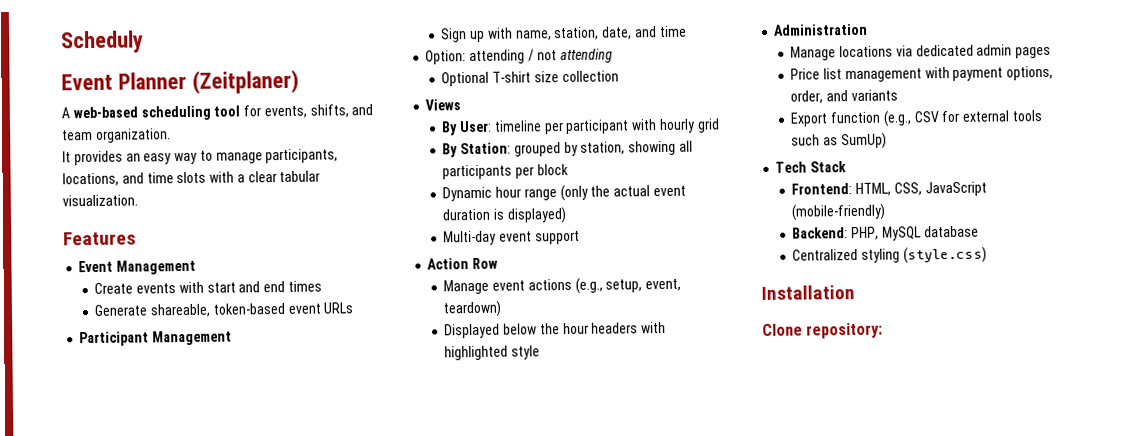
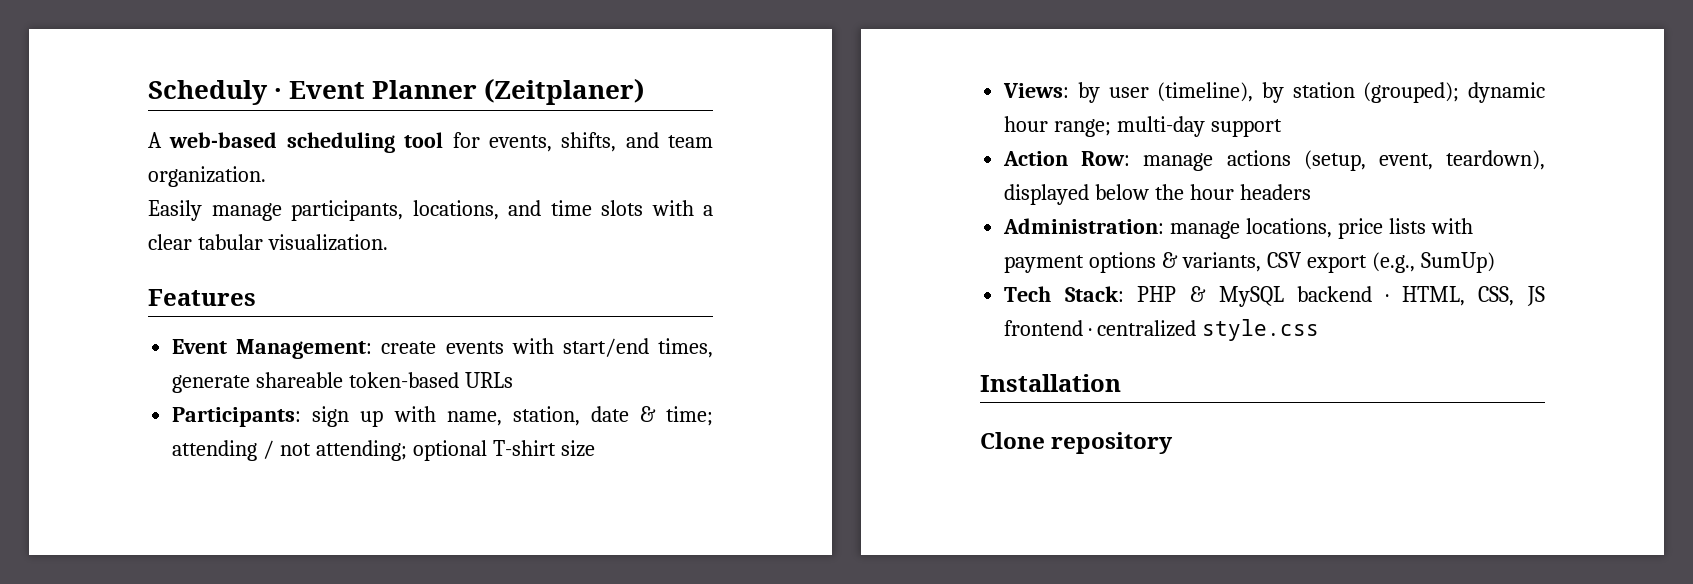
(144, 42) // -> [274,88,283,99] ·
[62,150,213,166] It provides an easy way to -> [148,200,202,221] Easily
[116,259,197,275] [94,280,323,294] [94,302,354,318] [79,330,233,347] [441,25,687,43] [425,50,467,65] Management // Create events with start and end times // Generate shareable, token-based event URLs // Participant Management // Sign up with name, station, date, and time // Option: -> [236,338,713,359] [172,372,514,393] [172,406,714,427] Management: create events with start/end times, generate shareable token-based URLs // Participants: sign up with name, station, date & time;
[559,48,613,64] [441,71,490,87] attending // Optional -> [316,440,487,461] attending; optional
[561,70,619,83] [425,99,462,111] [441,118,720,136] [442,140,694,158] [442,163,569,180] [442,184,687,202] [442,207,567,224] [443,230,580,246] [427,257,499,270] [443,277,682,295] [443,300,503,318] [444,321,667,339] [444,345,541,361] [773,23,869,36] [790,44,1052,61] [790,65,1054,83] [790,89,898,104] [790,110,1044,127] [791,132,887,150] [775,161,848,173] [791,181,987,197] [791,203,887,221] [792,225,979,241] [792,246,987,264] collection // Views // By User: timeline per participant with hourly grid // By Station: grouped by station, showing all participants per block // Dynamic hour range (only the actual event duration is displayed) // Multi-day event support // Action Row // Manage event actions (e.g., setup, event, teardown) // Displayed below the hour headers with highlighted style // Administration // Manage locations via dedicated admin pages // Price list management with payment options, order, and variants // Export function (e.g., CSV for external tools such as SumUp) // Tech Stack // Frontend: HTML, CSS, JavaScript (mobile-friendly) // Backend: PHP, MySQL database // Centralized styling (style.css) -> [1003,82,1545,103] [1004,116,1283,137] [1003,150,1545,171] [1004,184,1311,205] [1003,218,1473,239] [1004,252,1495,273] [1004,286,1545,307] [1004,319,1320,341] // Views: by user (timeline), by station (grouped); dynamic hour range; multi-day support // Action Row: manage actions (setup, event, teardown), displayed below the hour headers // Administration: manage locations, price lists with payment options & variants, CSV export (e.g., SumUp) // Tech Stack: PHP & MySQL backend · HTML, CSS, JS frontend · centralized style.css
[806,322,884,339] repository: -> [1051,432,1174,454] repository

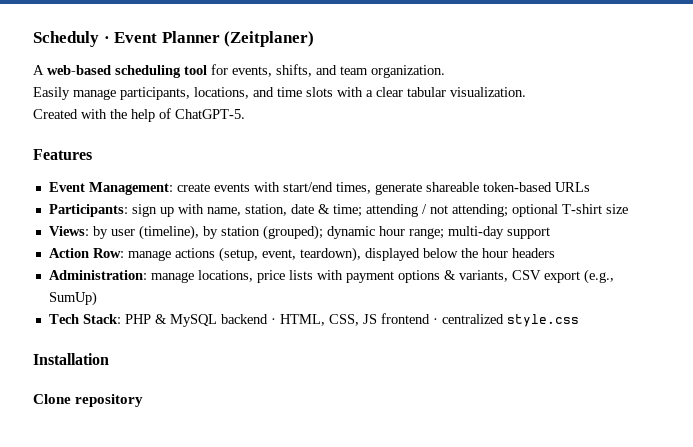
(388, 242) none -> [33,108,245,122] // Created with the help of ChatGPT-5.

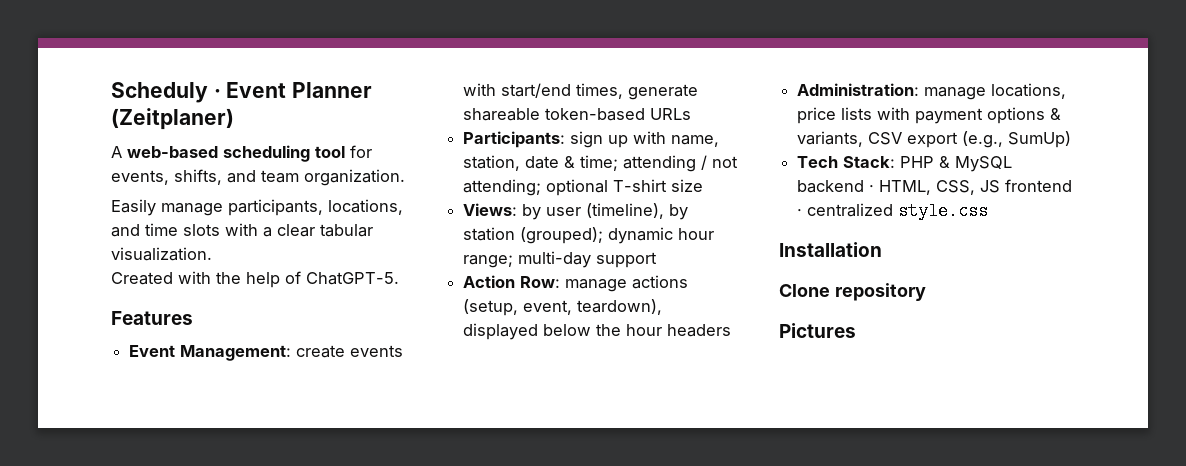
(144, 400) none -> [779,323,856,338] // Pictures

